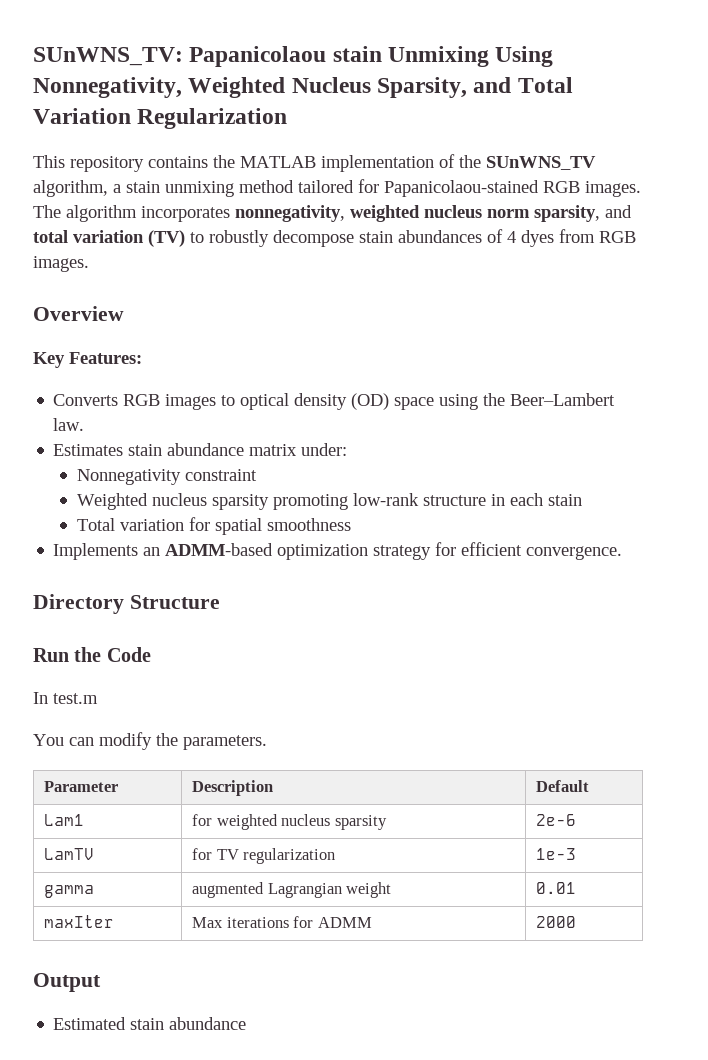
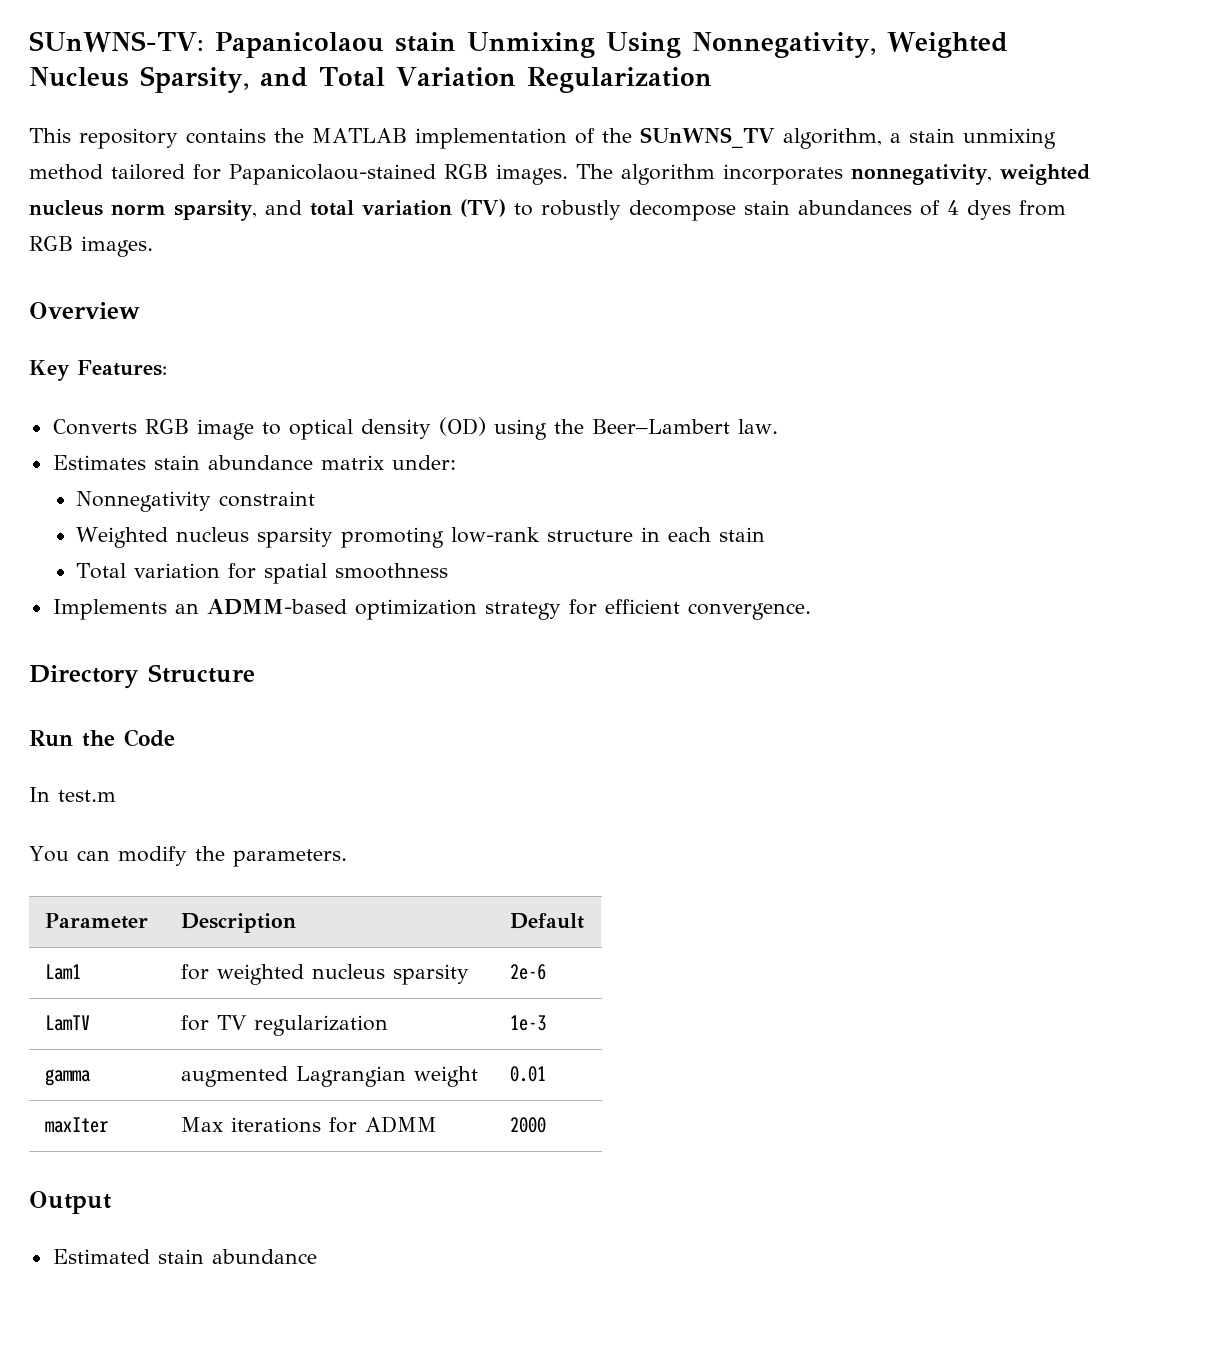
[33,47,183,66] SUnWNS_TV: -> [29,31,204,52] SUnWNS-TV:
[165,394,217,410] images -> [196,419,254,440] image
[394,397,435,410] space -> (486, 426) none

